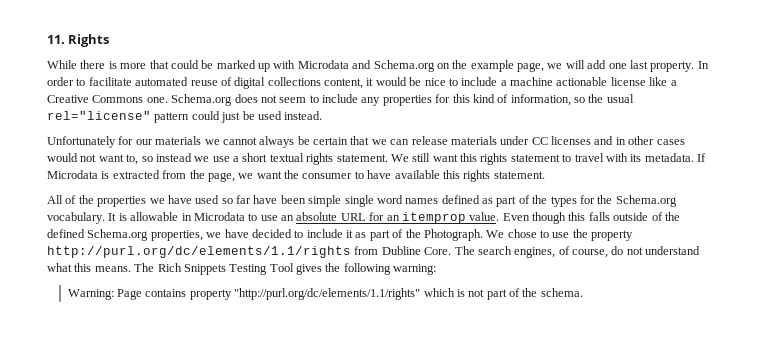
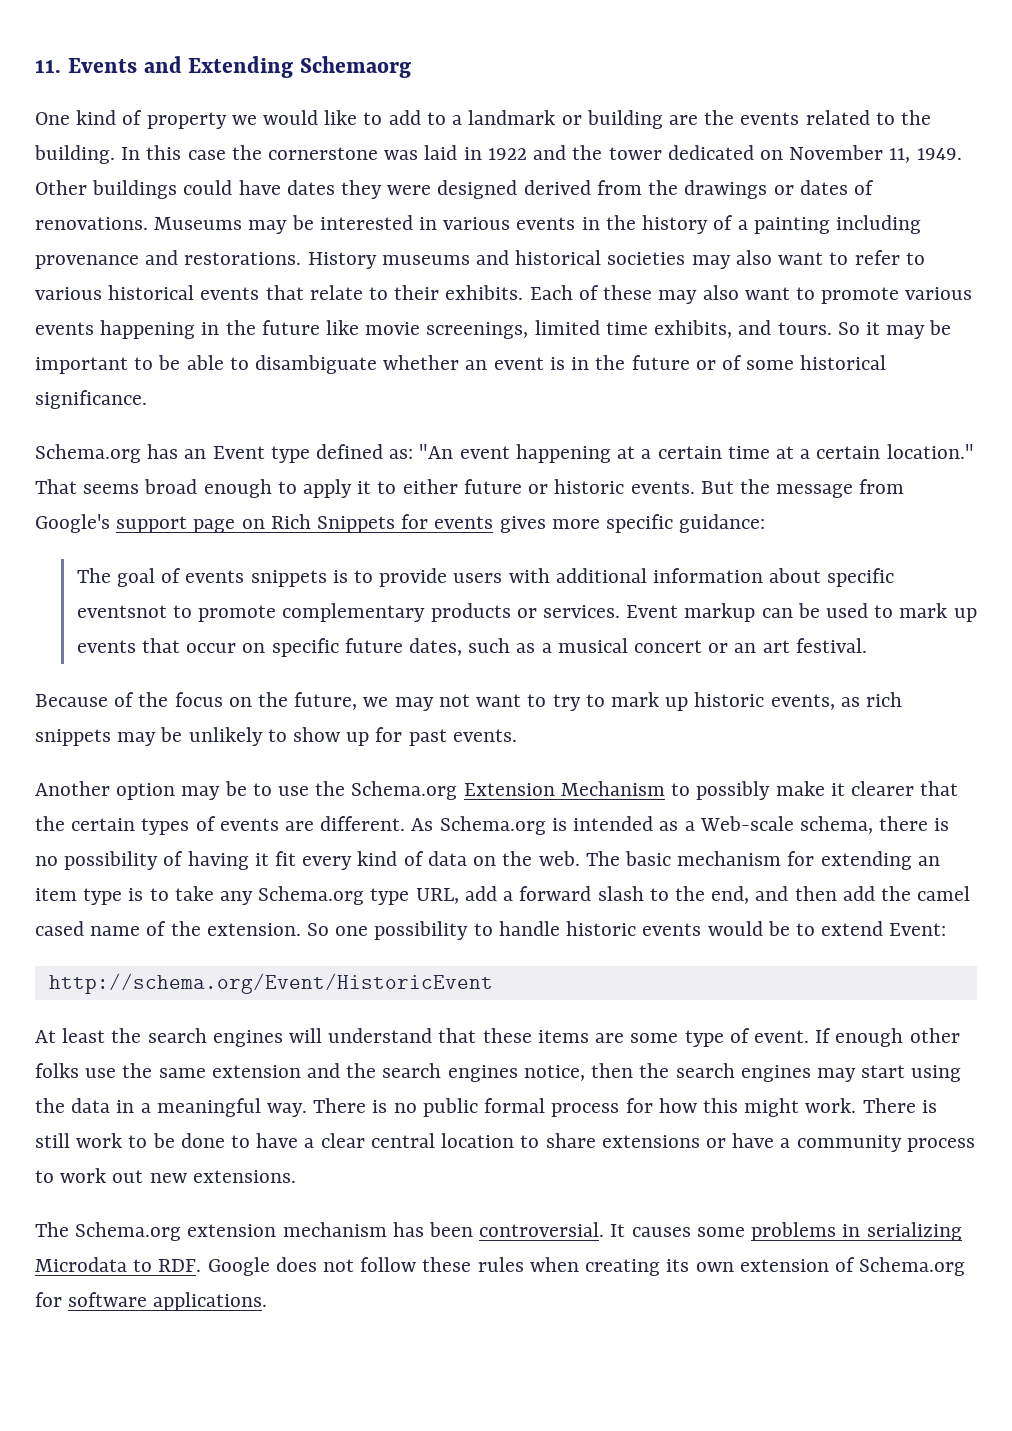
[68,34,110,47] [47,60,709,72] [47,77,677,89] [47,94,634,106] [47,111,323,123] [47,136,685,148] [47,153,706,165] [47,170,545,182] [47,195,677,207] [47,212,680,224] [47,229,634,241] [47,246,701,258] [47,263,437,275] [67,288,583,300] Rights // While there is more that could be marked up with Microdata and Schema.org on the example page, we will add one last property. In order to facilitate automated reuse of digital collections content, it would be nice to include a machine actionable license like a Creative Commons one. Schema.org does not seem to include any properties for this kind of information, so the usual rel="license" pattern could just be used instead. // Unfortunately for our materials we cannot always be certain that we can release materials under CC licenses and in other cases would not want to, so instead we use a short textual rights statement. We still want this rights statement to travel with its metadata. If Microdata is extracted from the page, we want the consumer to have available this rights statement. // All of the properties we have used so far have been simple single word names defined as part of the types for the Schema.org vocabulary. It is allowable in Microdata to use an absolute URL for an itemprop value. Even though this falls outside of the defined Schema.org properties, we have decided to include it as part of the Photograph. We chose to use the property http://purl.org/dc/elements/1.1/rights from Dubline Core. The search engines, of course, do not understand what this means. The Rich Snippets Testing Tool gives the following warning: // Warning: Page contains property "http://purl.org/dc/elements/1.1/rights" which is not part of the schema. -> [67,56,411,78] [35,110,931,129] [34,145,962,164] [35,180,874,199] [35,215,921,234] [35,250,925,269] [35,285,973,304] [35,320,952,339] [35,355,887,374] [35,390,147,409] [35,444,974,463] [35,479,905,498] [35,514,766,533] [76,568,895,587] [76,603,977,622] [76,638,867,657] [35,692,902,711] [35,727,517,746] [35,781,959,800] [35,816,950,835] [35,851,940,870] [35,886,971,905] [35,921,947,940] [48,973,493,994] [35,1028,960,1047] [35,1063,962,1082] [35,1098,937,1117] [35,1133,975,1152] [35,1168,296,1183] [35,1222,962,1241] [35,1257,966,1276] [35,1292,268,1311] Events and Extending Schemaorg // One kind of property we would like to add to a landmark or building are the events related to the building. In this case the cornerstone was laid in 1922 and the tower dedicated on November 11, 1949. Other buildings could have dates they were designed derived from the drawings or dates of renovations. Museums may be interested in various events in the history of a painting including provenance and restorations. History museums and historical societies may also want to refer to various historical events that relate to their exhibits. Each of these may also want to promote various events happening in the future like movie screenings, limited time exhibits, and tours. So it may be important to be able to disambiguate whether an event is in the future or of some historical significance. // Schema.org has an Event type defined as: "An event happening at a certain time at a certain location." That seems broad enough to apply it to either future or historic events. But the message from Google's support page on Rich Snippets for events gives more specific guidance: // The goal of events snippets is to provide users with additional information about specific eventsnot to promote complementary products or services. Event markup can be used to mark up events that occur on specific future dates, such as a musical concert or an art festival. // Because of the focus on the future, we may not want to try to mark up historic events, as rich snippets may be unlikely to show up for past events. // Another option may be to use the Schema.org Extension Mechanism to possibly make it clearer that the certain types of events are different. As Schema.org is intended as a Web-scale schema, there is no possibility of having it fit every kind of data on the web. The basic mechanism for extending an item type is to take any Schema.org type URL, add a forward slash to the end, and then add the camel cased name of the extension. So one possibility to handle historic events would be to extend Event: // http://schema.org/Event/HistoricEvent // At least the search engines will understand that these items are some type of event. If enough other folks use the same extension and the search engines notice, then the search engines may start using the data in a meaningful way. There is no public formal process for how this might work. There is still work to be done to have a clear central location to share extensions or have a community process to work out new extensions. // The Schema.org extension mechanism has been controversial. It causes some problems in serializing Microdata to RDF. Google does not follow these rules when creating its own extension of Schema.org for software applications.

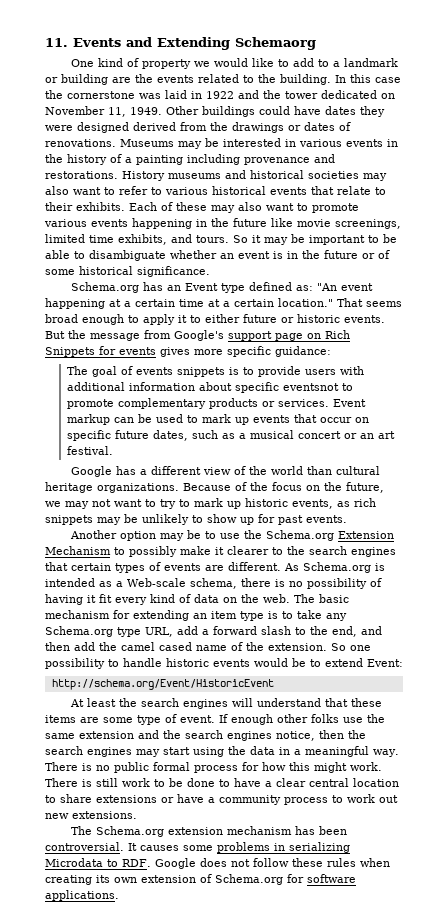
(867, 645) none -> [70,466,380,477] [45,482,179,493] Google has a different view of the world than cultural heritage organizations.
[920,781,959,796] [35,816,65,831] that the -> [272,546,396,557] [45,562,68,571] to the search engines that

